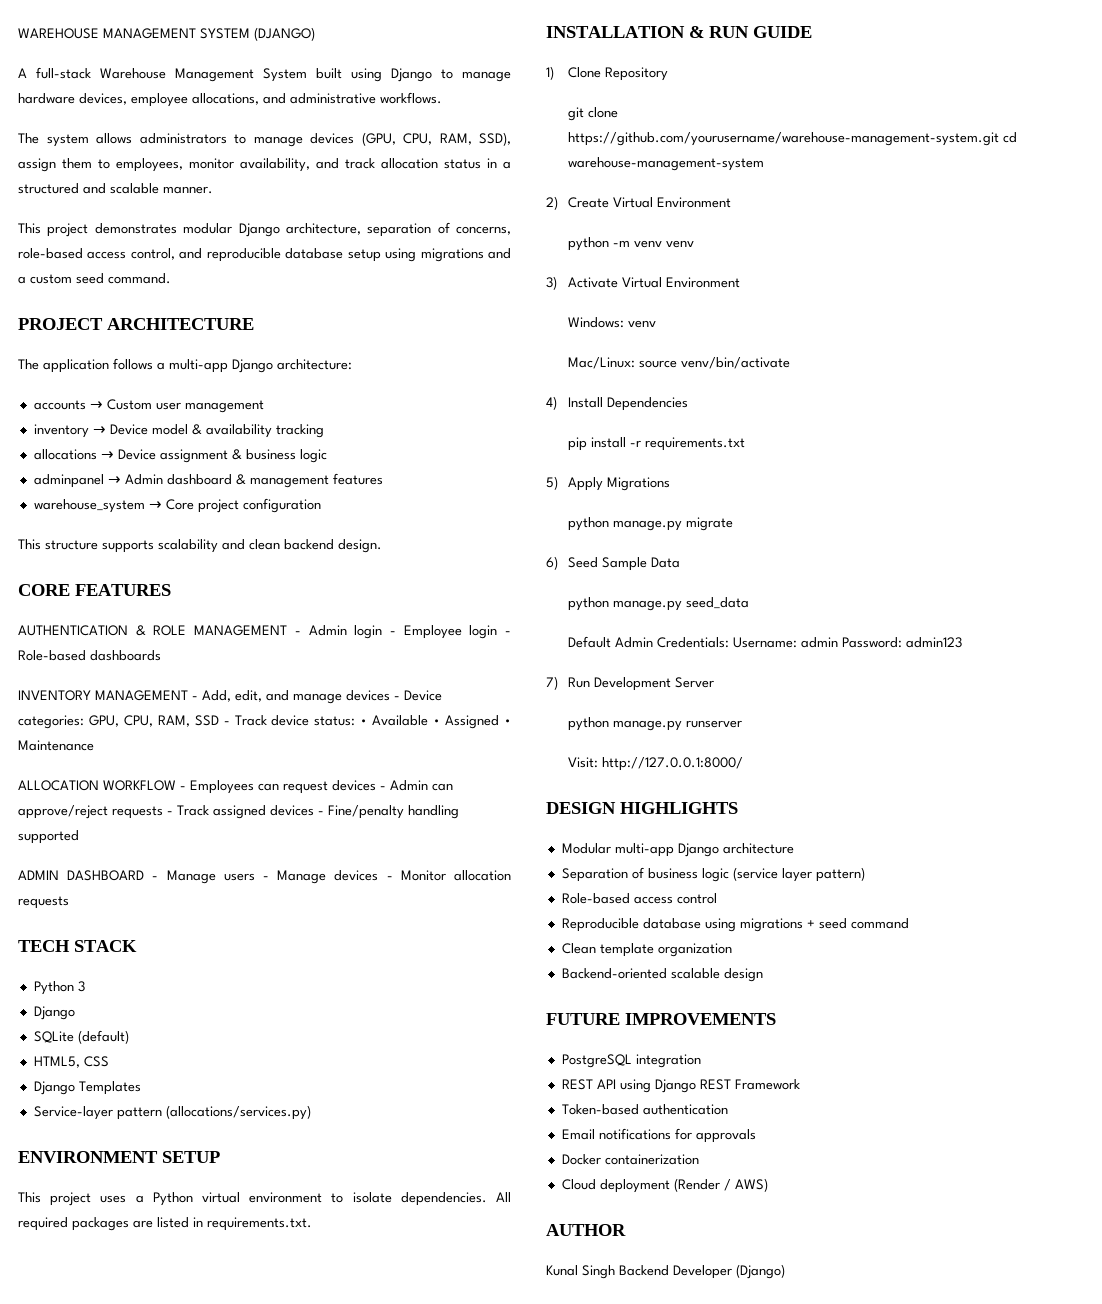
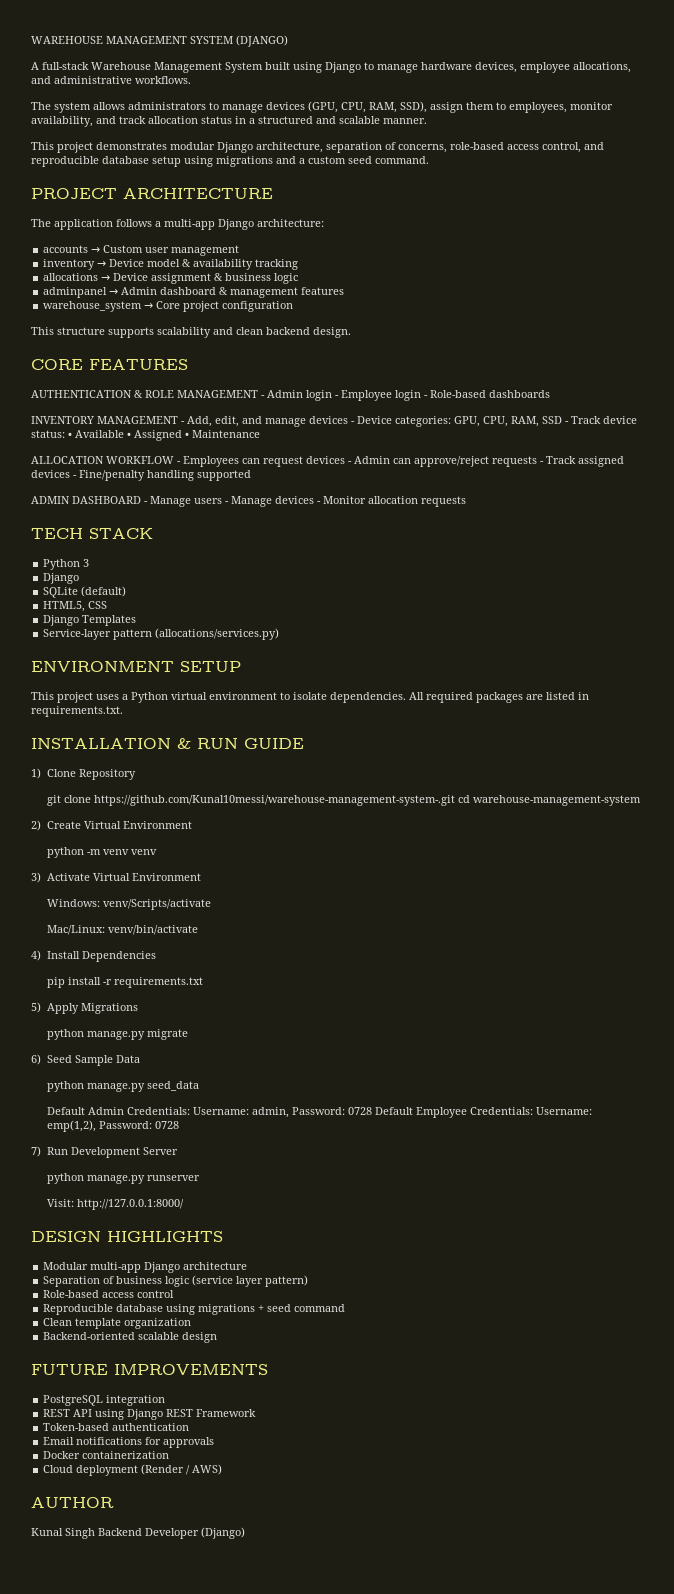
[568,132,1000,146] https://github.com/yourusername/warehouse-management-system.git -> [93,795,455,806] https://github.com/Kunal10messi/warehouse-management-system-.git
[628,320,657,328] venv -> [102,899,211,910] venv/Scripts/activate
[639,360,678,368] source -> (105, 930) none
[801,637,963,648] admin Password: admin123 -> [251,1107,592,1118] [46,1120,179,1132] admin, Password: 0728 Default Employee Credentials: Username: emp(1,2), Password: 0728

